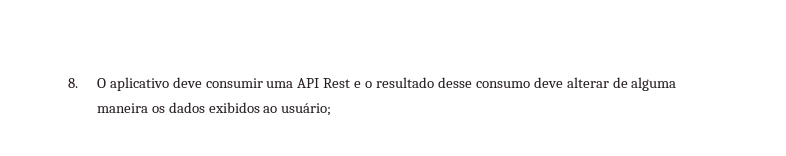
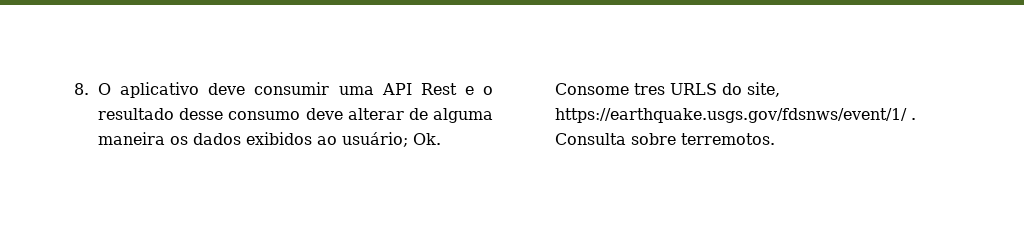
(332, 109) none -> [413,133,442,145] [555,82,781,97] [555,108,917,123] [555,133,776,145] Ok. Consome tres URLS do site, https://earthquake.usgs.gov/fdsnws/event/1/ . Consulta sobre terremotos.

